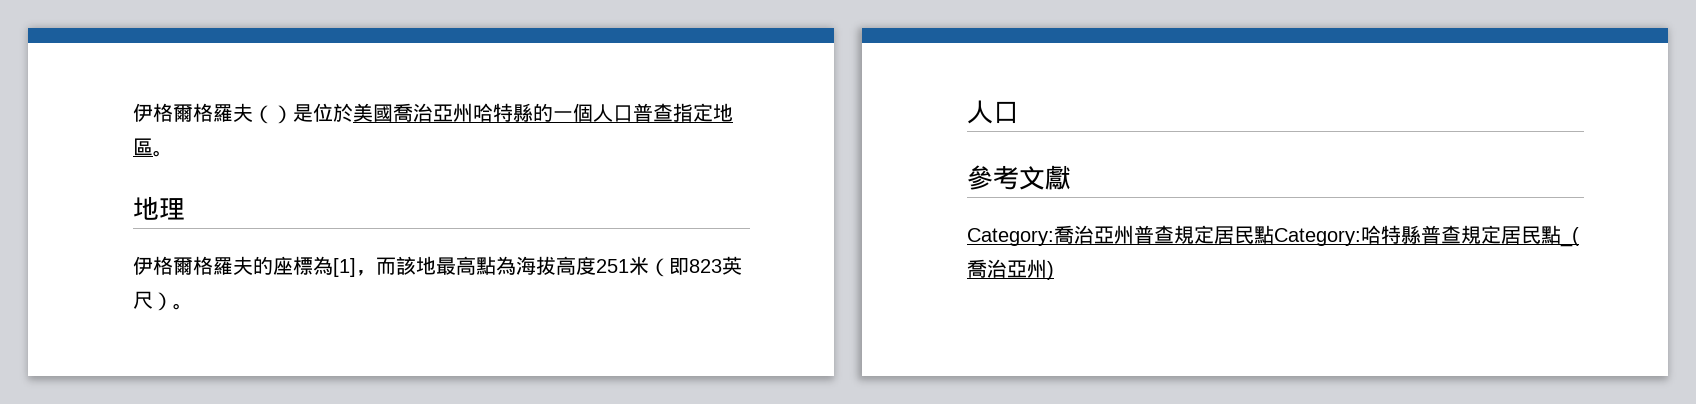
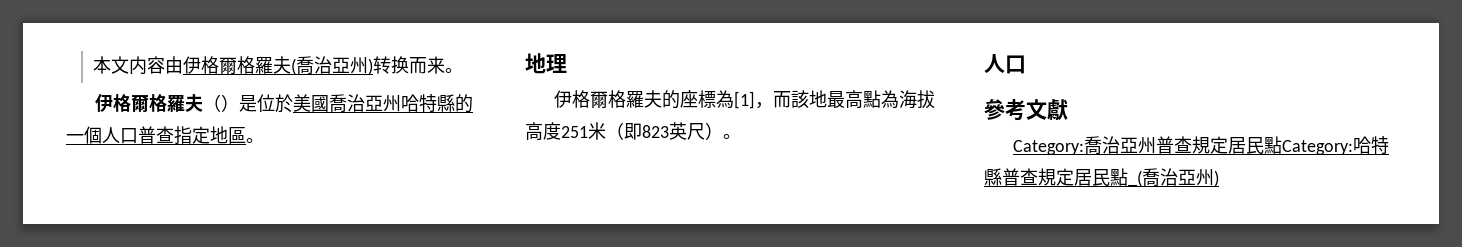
(133, 112) none -> [93,56,464,75] 本文内容由伊格爾格羅夫(喬治亞州)转换而来。 //

